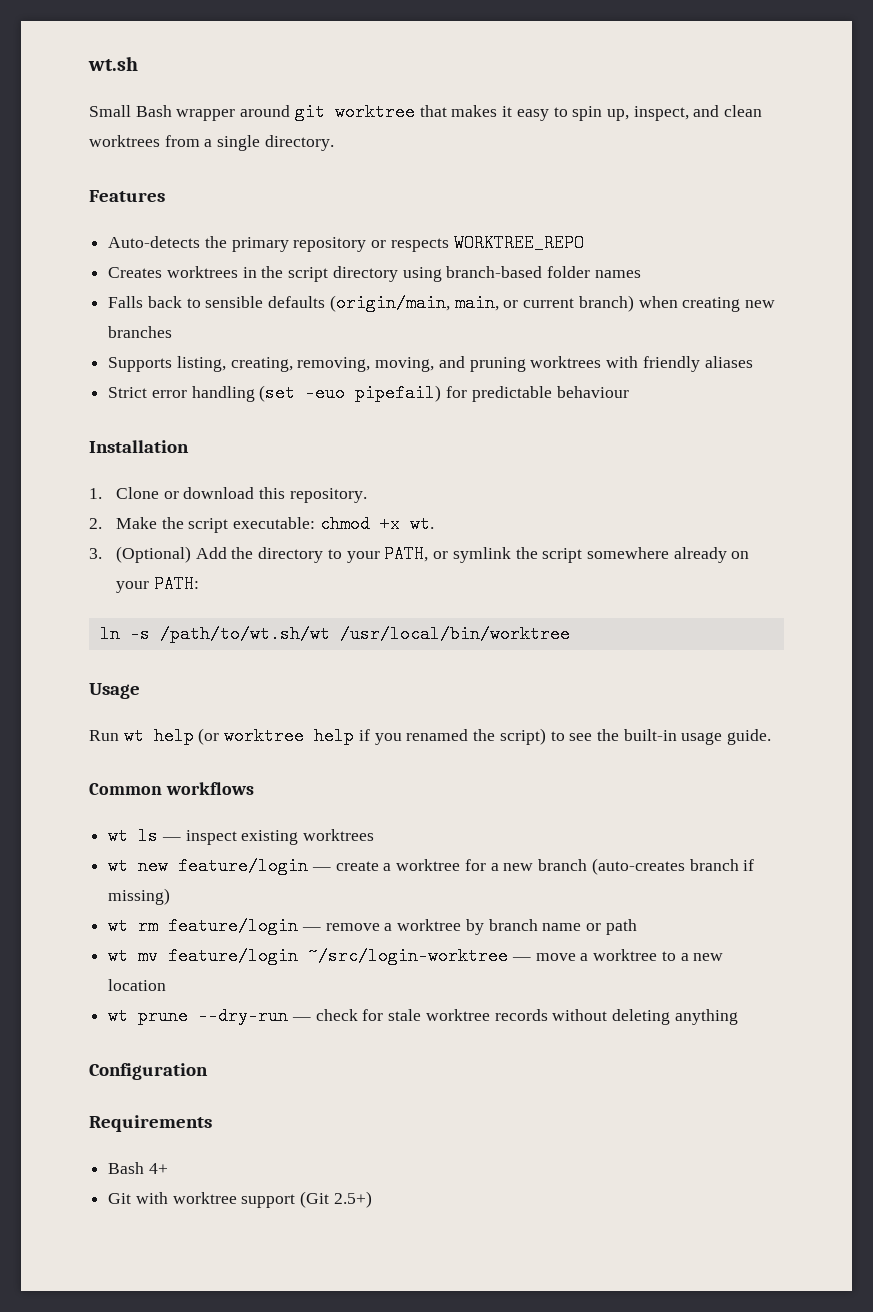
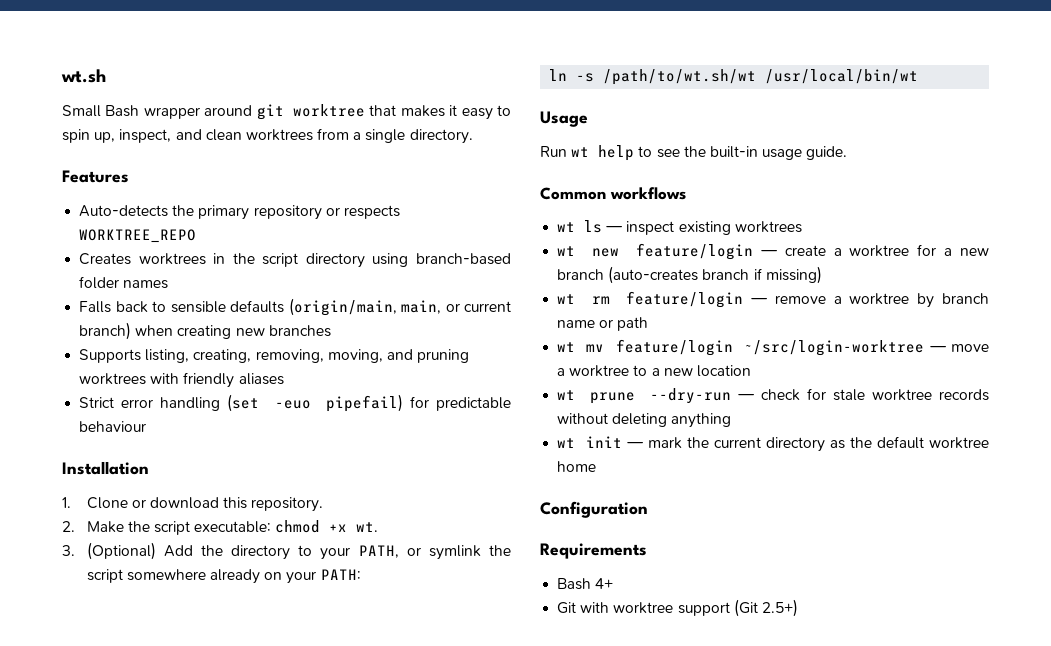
[339,625,570,643] /usr/local/bin/worktree -> [765,69,919,84] /usr/local/bin/wt
[198,727,546,745] (or worktree help if you renamed the script) -> (635, 153) none
(738, 1017) none -> [557,436,989,452] [557,461,597,472] // wt init — mark the current directory as the default worktree home

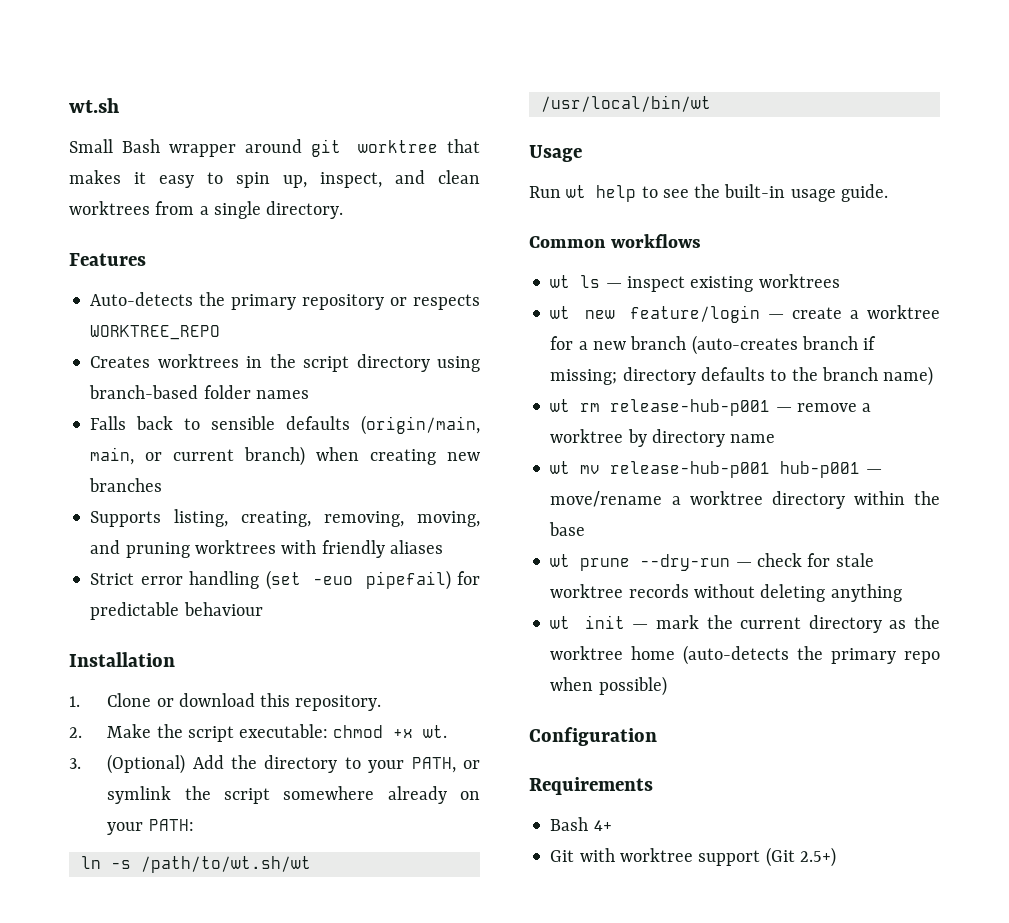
[765,266,822,284] missing) -> [550,366,934,386] missing; directory defaults to the branch name)
[626,291,744,308] feature/login -> [610,399,771,416] release-hub-p001
[942,293,989,304] branch -> [651,429,725,447] directory
[599,317,649,331] or path -> (776, 438) none
[615,339,989,356] [557,365,751,377] feature/login ~/src/login-worktree — move a worktree to a new location -> [610,461,882,478] [550,491,940,509] [549,522,586,536] release-hub-p001 hub-p001 — move/rename a worktree directory within the base
[876,436,924,449] default -> (940, 622) none
(597, 466) none -> [683,645,940,665] [550,676,667,696] (auto-detects the primary repo when possible)

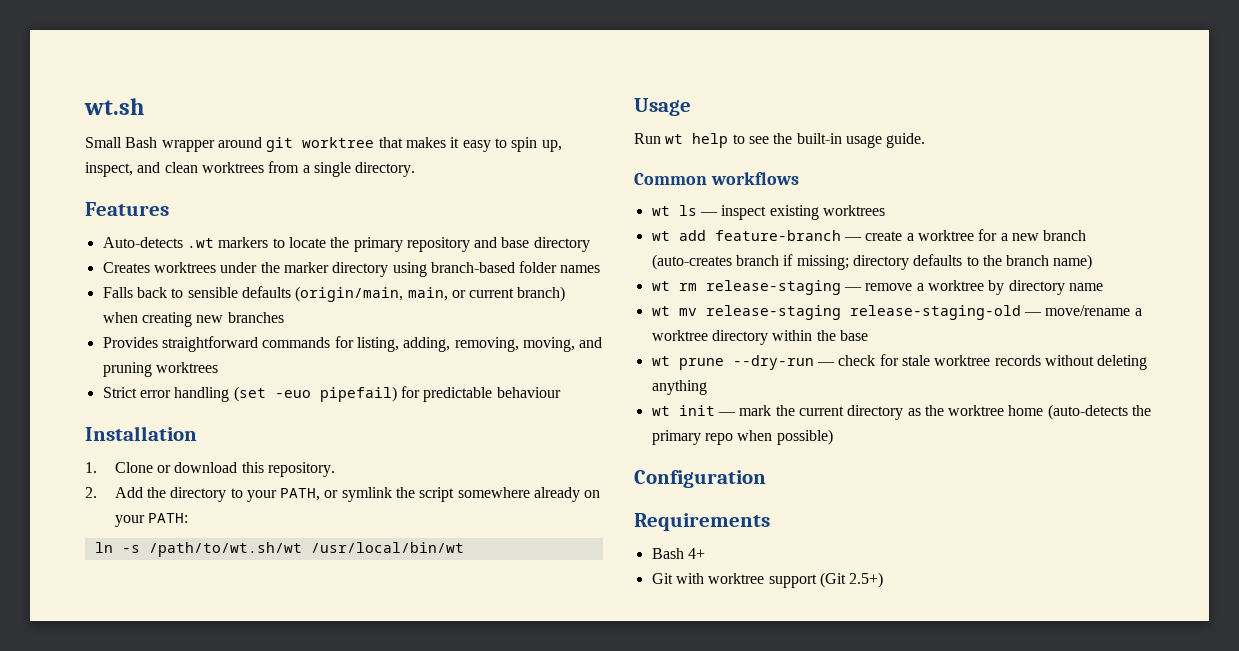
[199,292,481,310] [90,325,221,340] the primary repository or respects WORKTREE_REPO -> [186,237,590,252] .wt markers to locate the primary repository and base directory
[246,354,350,372] in the script -> [220,262,329,273] under the marker
[90,509,312,527] Supports listing, creating, -> [102,336,451,352] Provides straightforward commands for listing, adding,
[281,540,443,558] with friendly aliases -> (218, 367) none
[107,724,448,742] [69,754,186,774] Make the script executable: chmod +x wt. // 3. (Optional) -> (97, 492) none
[585,305,761,323] new feature/login -> [678,230,841,241] add feature-branch
[610,399,771,416] release-hub-p001 -> [705,280,841,295] release-staging
[610,461,861,478] release-hub-p001 hub-p001 -> [705,305,1021,320] release-staging release-staging-old

